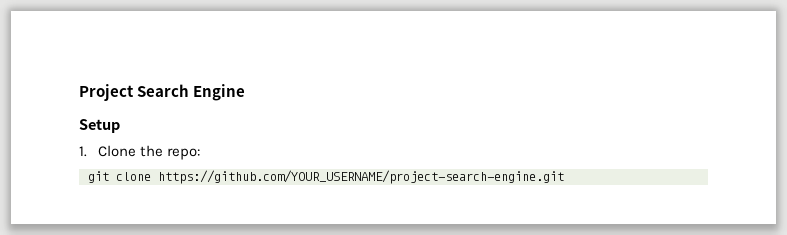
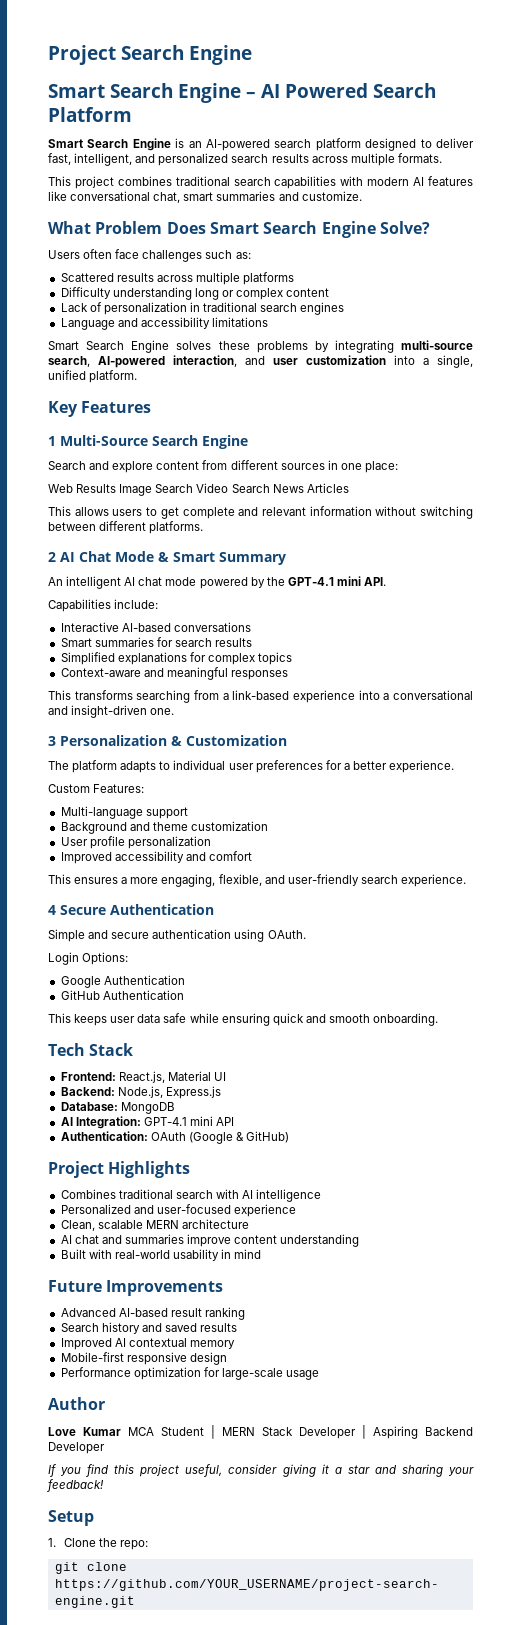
(246, 92) none -> [48,83,436,103] [48,107,132,122] [48,138,474,151] [48,153,442,166] [48,176,473,189] [48,191,362,203] [48,221,430,238] [48,249,251,262] [60,272,295,285] [60,287,330,300] [60,302,345,315] [60,317,268,330] [48,340,473,353] [48,355,473,368] [48,370,138,383] [48,401,152,417] [48,435,248,449] [48,460,398,473] [48,483,349,496] [48,506,473,519] [48,521,204,534] [48,551,286,565] [48,576,387,589] [48,599,159,612] [60,622,251,632] [60,637,253,647] [60,652,293,665] [60,667,288,680] [48,690,473,703] [48,705,175,718] [48,735,287,746] [48,760,455,773] [48,784,145,793] [60,806,188,819] [60,821,268,834] [60,836,211,849] [60,851,252,864] [48,874,466,887] [48,904,214,915] [48,929,306,942] [48,952,129,965] [60,975,185,988] [60,990,184,1000] [48,1013,439,1026] [48,1043,134,1056] [60,1071,226,1083] [60,1086,221,1099] [60,1102,175,1114] [60,1116,235,1129] [60,1131,290,1144] [48,1161,191,1178] [60,1189,322,1202] [60,1204,296,1217] [60,1219,249,1231] [60,1234,360,1247] [60,1249,262,1261] [48,1280,224,1296] [60,1307,245,1320] [60,1322,238,1334] [60,1338,235,1350] [60,1352,227,1365] [60,1367,320,1380] [48,1397,105,1410] [48,1425,473,1439] [48,1442,105,1454] [48,1464,475,1477] [47,1479,104,1492] // Smart Search Engine – AI Powered Search Platform // Smart Search Engine is an AI-powered search platform designed to deliver fast, intelligent, and personalized search results across multiple formats. // This project combines traditional search capabilities with modern AI features like conversational chat, smart summaries and customize. // What Problem Does Smart Search Engine Solve? // Users often face challenges such as: // Scattered results across multiple platforms // Difficulty understanding long or complex content // Lack of personalization in traditional search engines // Language and accessibility limitations // Smart Search Engine solves these problems by integrating multi-source search, AI-powered interaction, and user customization into a single, unified platform. // Key Features // 1 Multi-Source Search Engine // Search and explore content from different sources in one place: // Web Results Image Search Video Search News Articles // This allows users to get complete and relevant information without switching between different platforms. // 2 AI Chat Mode & Smart Summary // An intelligent AI chat mode powered by the GPT-4.1 mini API. // Capabilities include: // Interactive AI-based conversations // Smart summaries for search results // Simplified explanations for complex topics // Context-aware and meaningful responses // This transforms searching from a link-based experience into a conversational and insight-driven one. // 3 Personalization & Customization // The platform adapts to individual user preferences for a better experience. // Custom Features: // Multi-language support // Background and theme customization // User profile personalization // Improved accessibility and comfort // This ensures a more engaging, flexible, and user-friendly search experience. // 4 Secure Authentication // Simple and secure authentication using OAuth. // Login Options: // Google Authentication // GitHub Authentication // This keeps user data safe while ensuring quick and smooth onboarding. // Tech Stack // Frontend: React.js, Material UI // Backend: Node.js, Express.js // Database: MongoDB // AI Integration: GPT-4.1 mini API // Authentication: OAuth (Google & GitHub) // Project Highlights // Combines traditional search with AI intelligence // Personalized and user-focused experience // Clean, scalable MERN architecture // AI chat and summaries improve content understanding // Built with real-world usability in mind // Future Improvements // Advanced AI-based result ranking // Search history and saved results // Improved AI contextual memory // Mobile-first responsive design // Performance optimization for large-scale usage // Author // Love Kumar MCA Student | MERN Stack Developer | Aspiring Backend Developer // If you find this project useful, consider giving it a star and sharing your feedback!

